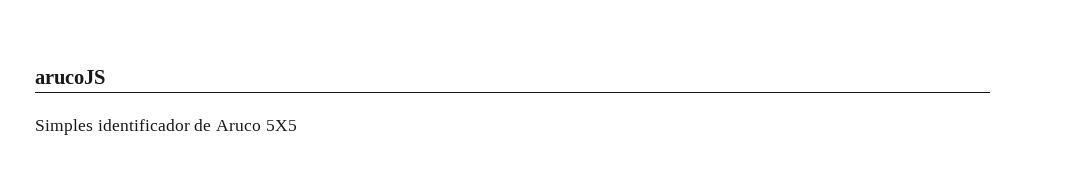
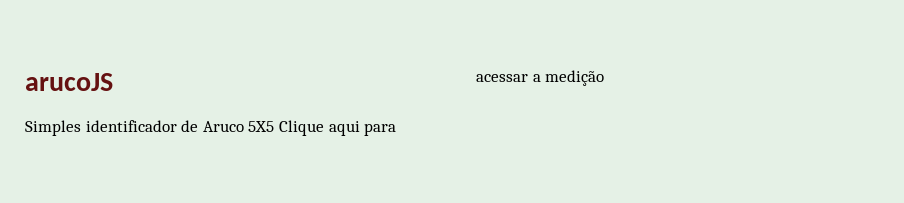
(297, 125) none -> [278,120,397,136] [476,70,605,86] Clique aqui para acessar a medição

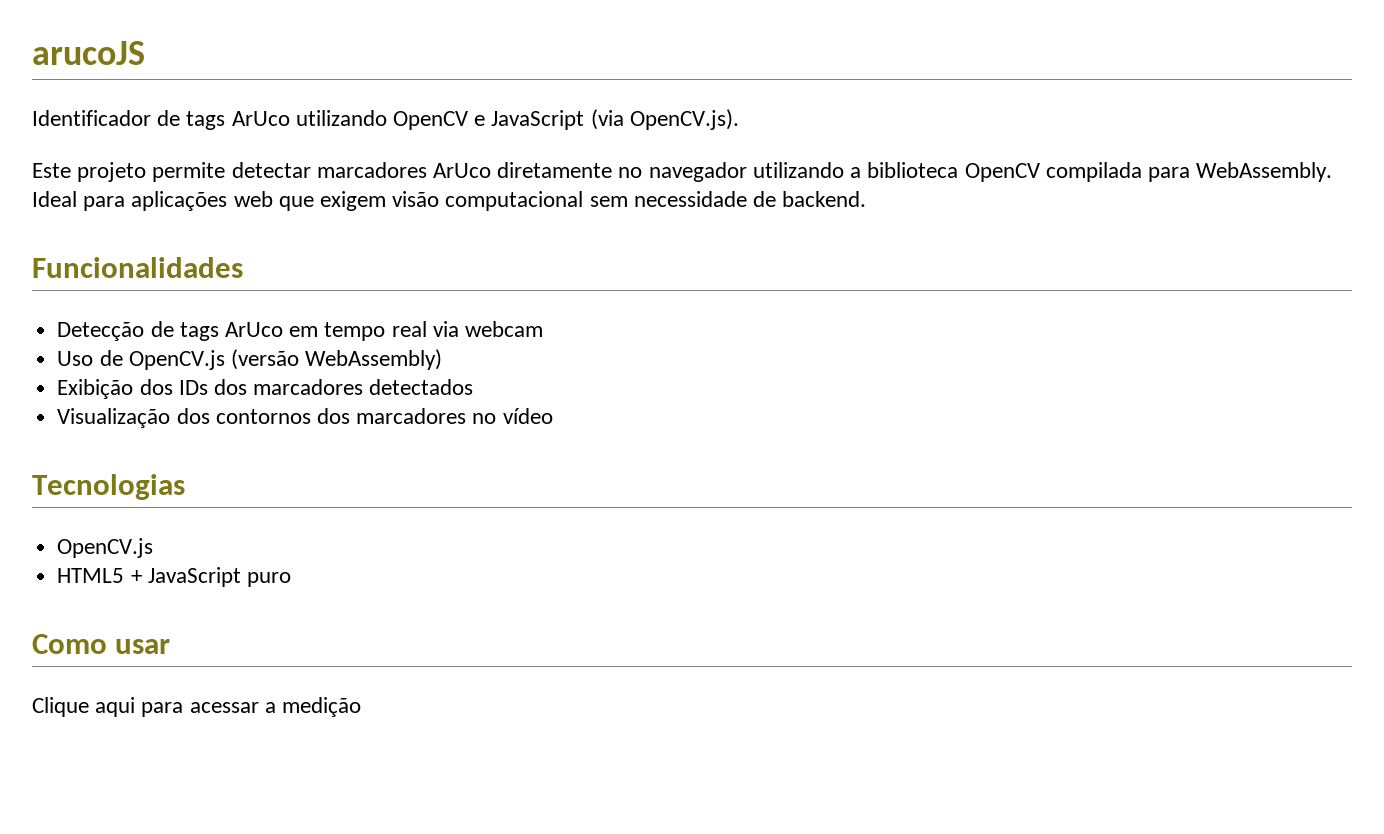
[25,120,275,136] Simples identificador de Aruco 5X5 -> [32,109,739,130] [32,162,1333,182] [32,191,867,211] [32,257,243,278] [57,321,543,341] [57,349,443,370] [57,379,474,399] [57,408,553,428] [32,474,185,500] [57,538,154,558] [57,567,291,587] [32,634,171,654] Identificador de tags ArUco utilizando OpenCV e JavaScript (via OpenCV.js). // Este projeto permite detectar marcadores ArUco diretamente no navegador utilizando a biblioteca OpenCV compilada para WebAssembly. Ideal para aplicações web que exigem visão computacional sem necessidade de backend. // Funcionalidades // Detecção de tags ArUco em tempo real via webcam // Uso de OpenCV.js (versão WebAssembly) // Exibição dos IDs dos marcadores detectados // Visualização dos contornos dos marcadores no vídeo // Tecnologias // OpenCV.js // HTML5 + JavaScript puro // Como usar //

